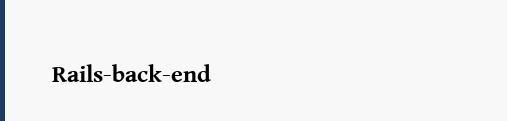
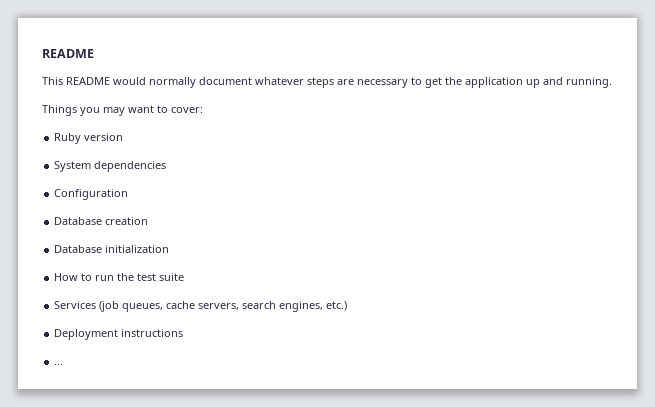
[52,64,211,82] Rails-back-end -> [42,49,94,58] [42,77,612,88] [42,105,203,116] [54,133,124,144] [54,161,167,172] [54,189,129,200] [54,217,149,225] [54,245,170,253] [54,273,185,281] [54,301,348,312] [54,329,184,340] [54,363,64,365] README // This README would normally document whatever steps are necessary to get the application up and running. // Things you may want to cover: // Ruby version // System dependencies // Configuration // Database creation // Database initialization // How to run the test suite // Services (job queues, cache servers, search engines, etc.) // Deployment instructions // ...

